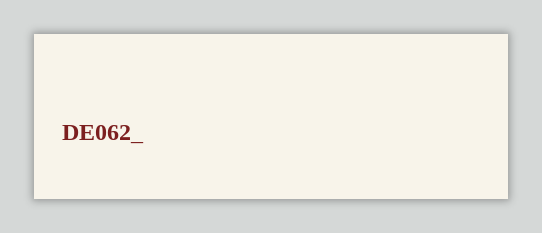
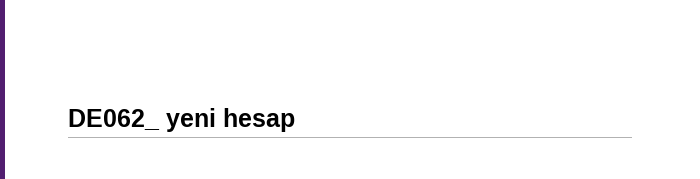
(144, 134) none -> [166,108,295,132] yeni hesap

